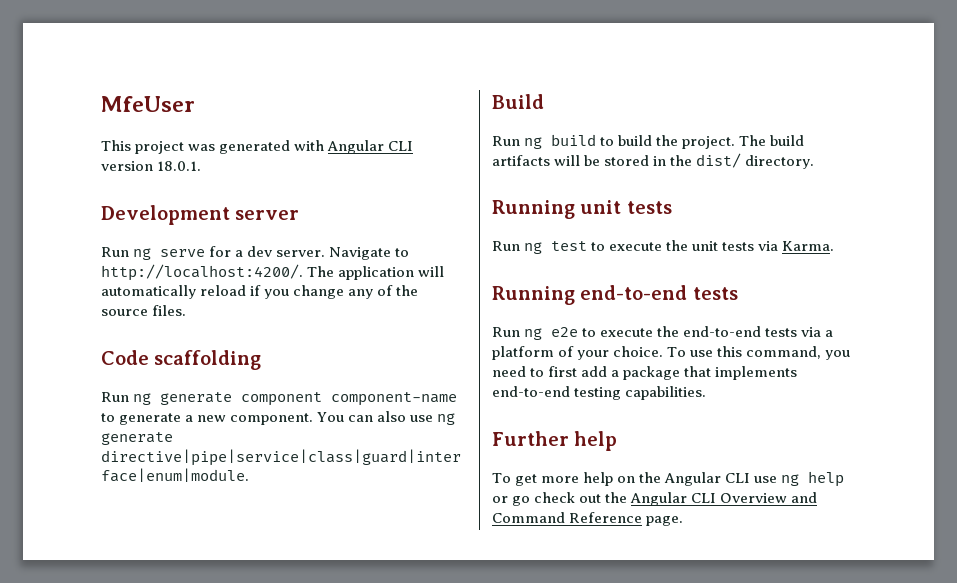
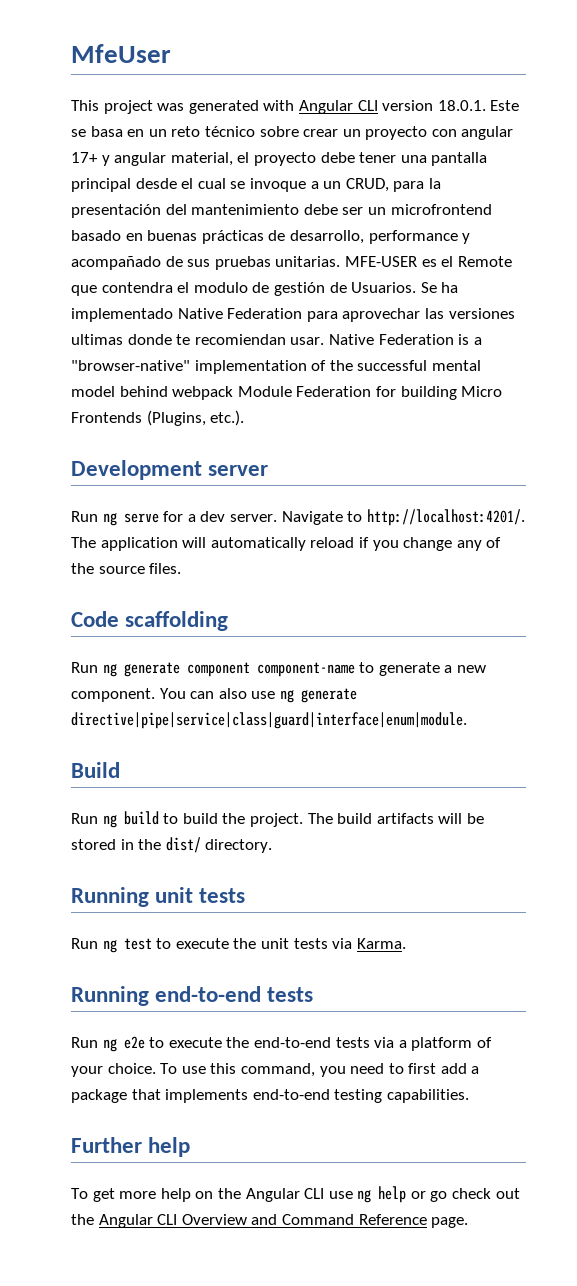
(202, 166) none -> [490,100,520,111] [71,126,514,140] [71,152,488,166] [71,178,441,192] [71,204,492,218] [71,230,471,244] [71,256,512,270] [71,282,459,296] [71,308,515,322] [71,334,482,345] [71,360,481,374] [71,386,503,400] [71,410,245,426] Este se basa en un reto técnico sobre crear un proyecto con angular 17+ y angular material, el proyecto debe tener una pantalla principal desde el cual se invoque a un CRUD, para la presentación del mantenimiento debe ser un microfrontend basado en buenas prácticas de desarrollo, performance y acompañado de sus pruebas unitarias. MFE-USER es el Remote que contendra el modulo de gestión de Usuarios. Se ha implementado Native Federation para aprovechar las versiones ultimas donde te recomiendan usar. Native Federation is a "browser-native" implementation of the successful mental model behind webpack Module Federation for building Micro Frontends (Plugins, etc.).
[101,264,303,281] http://localhost:4200/. -> [366,509,525,526] http://localhost:4201/.

